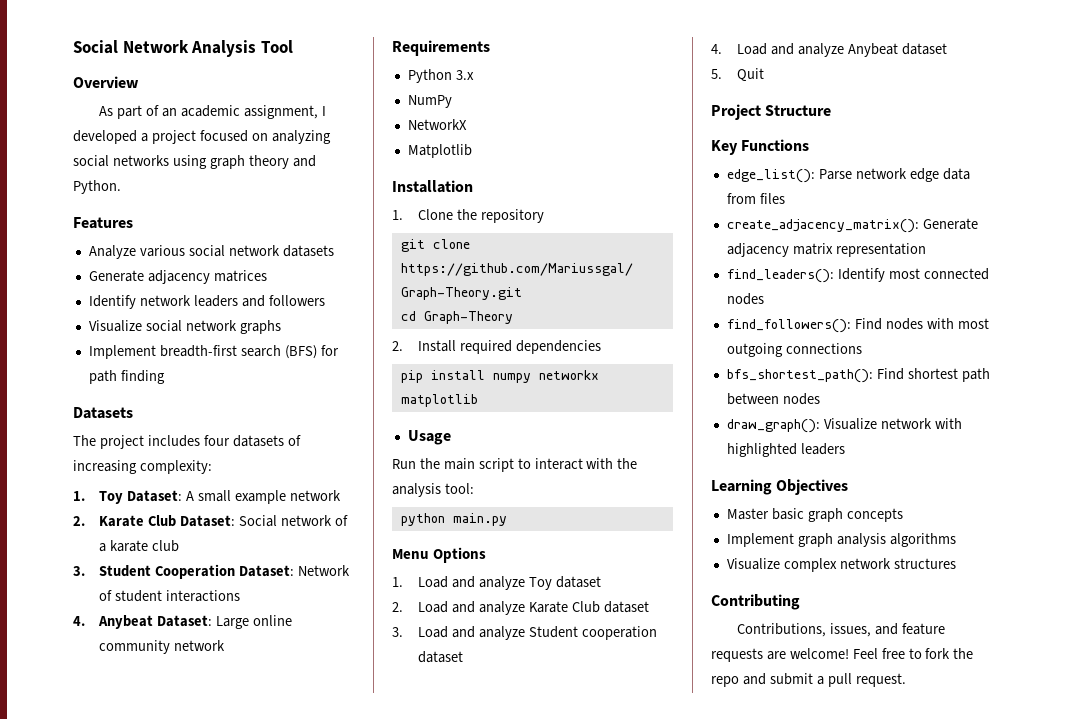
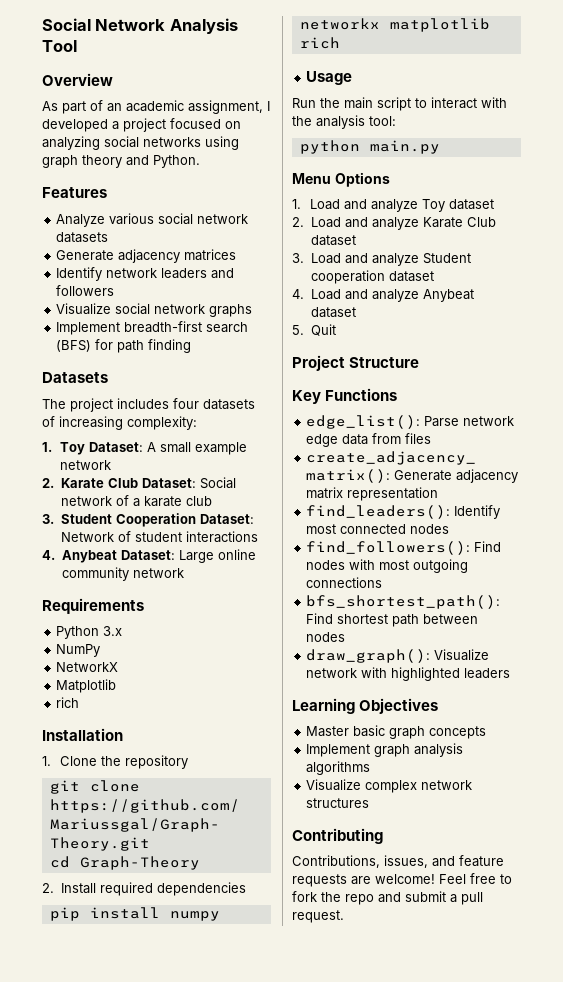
(472, 151) none -> [56,697,80,708] // rich
(478, 400) none -> [299,37,340,49] rich

